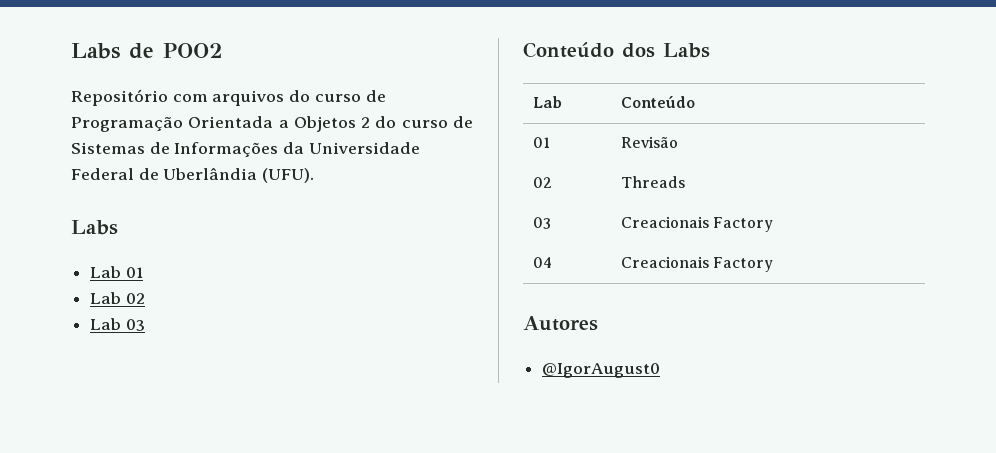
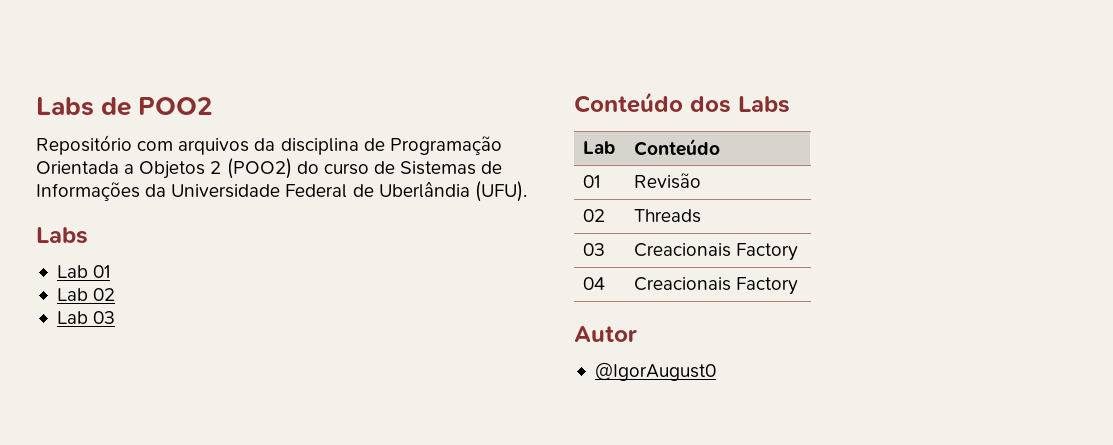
[289,90,361,102] do curso -> [254,138,359,155] da disciplina
(371, 122) none -> [226,158,292,179] (POO2)
[523,316,598,331] Autores -> [574,326,637,342] Autor

